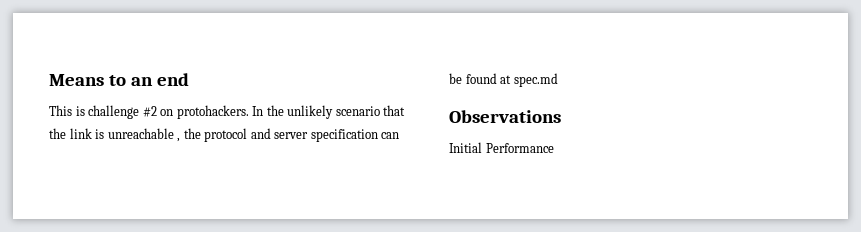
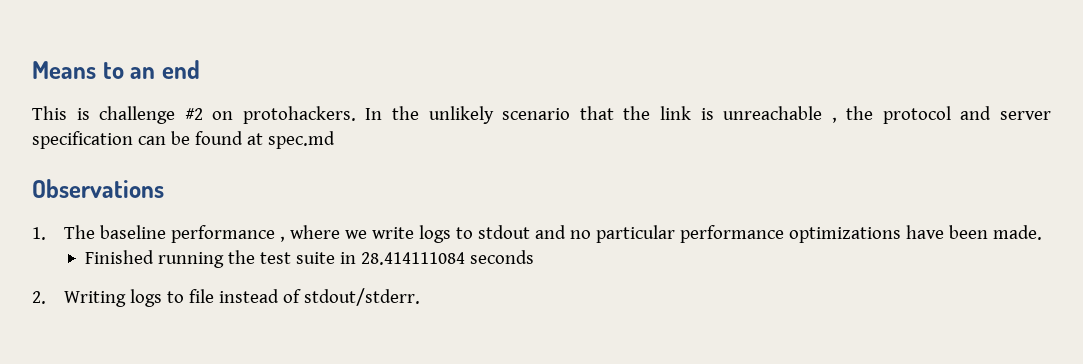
[449,142,554,153] Initial Performance -> [32,225,1043,243] [84,250,534,268] [32,288,421,307] 1. The baseline performance , where we write logs to stdout and no particular performance optimizations have been made. // Finished running the test suite in 28.414111084 seconds // 2. Writing logs to file instead of stdout/stderr.

